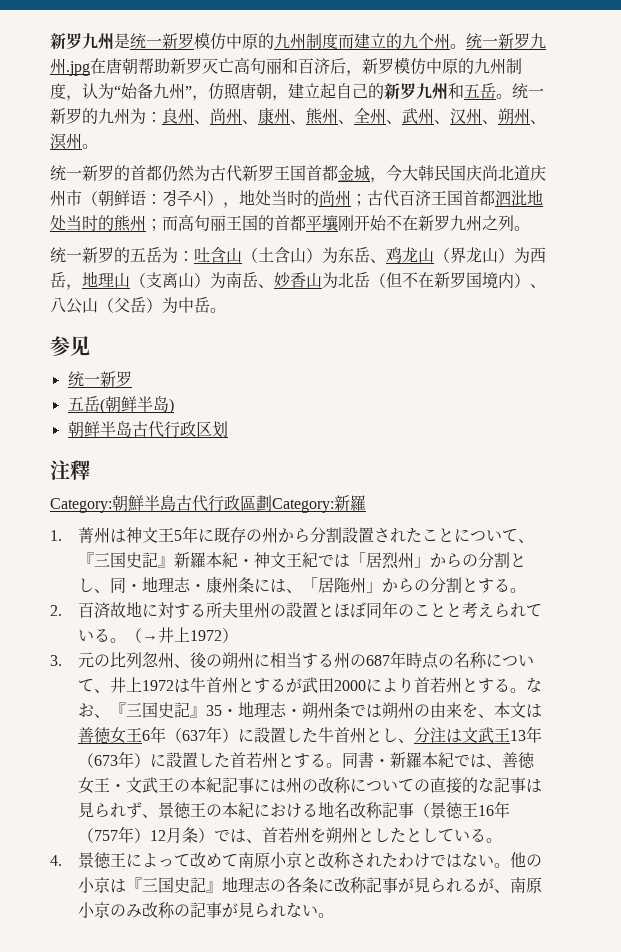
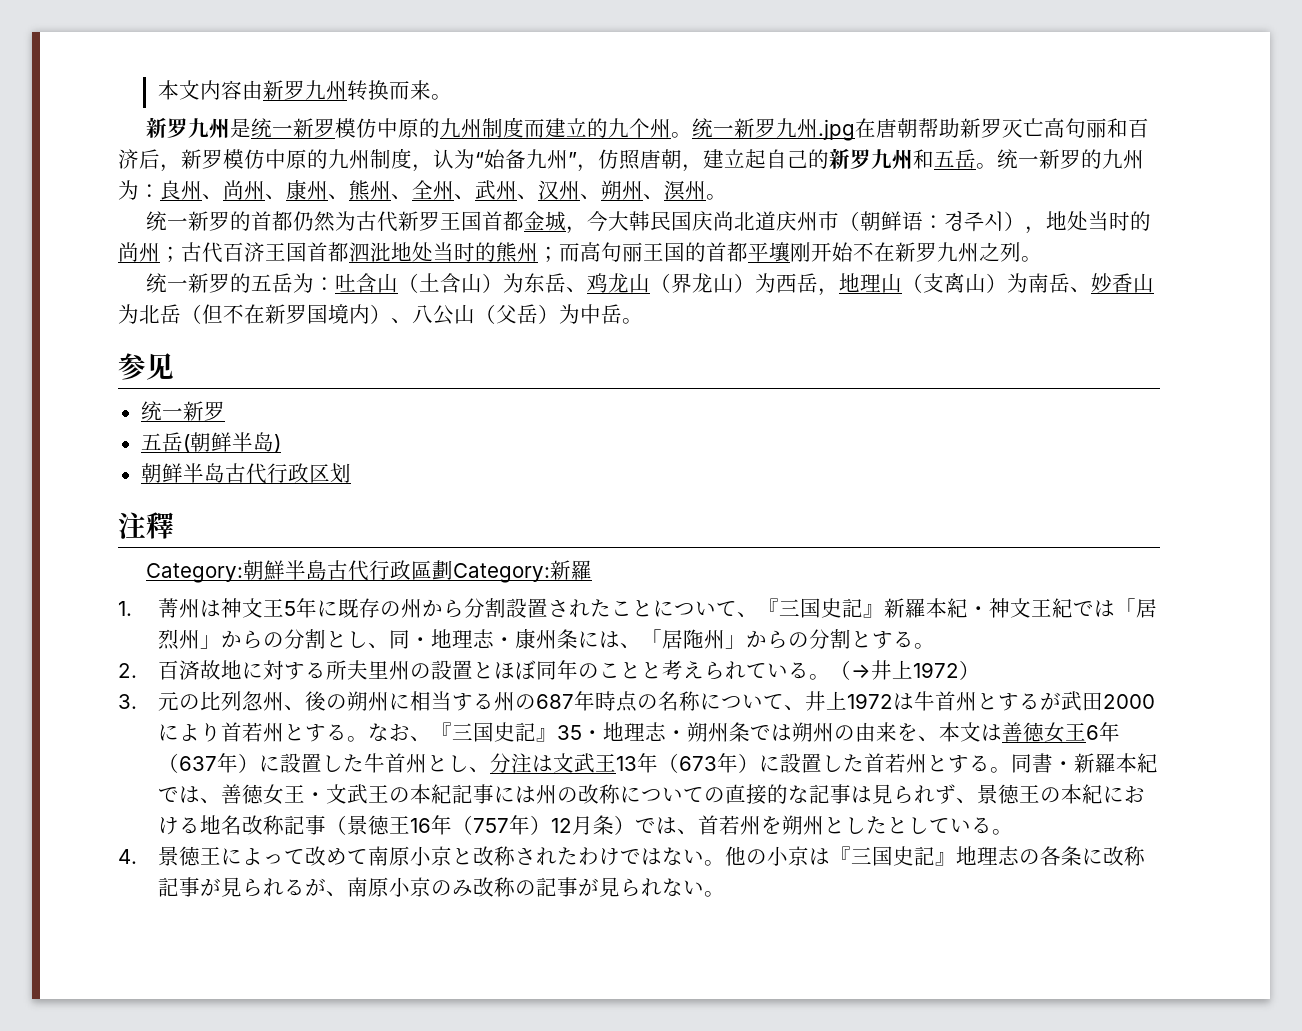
(50, 41) none -> [157,80,452,101] 本文内容由新罗九州转换而来。 //

